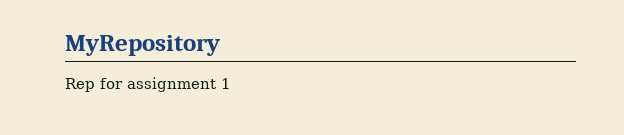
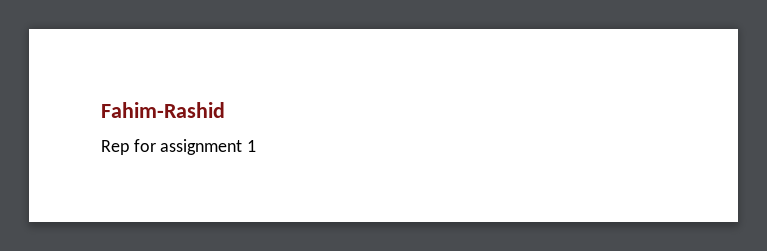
[65,35,221,56] MyRepository -> [101,102,225,118] Fahim-Rashid

